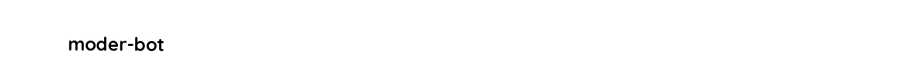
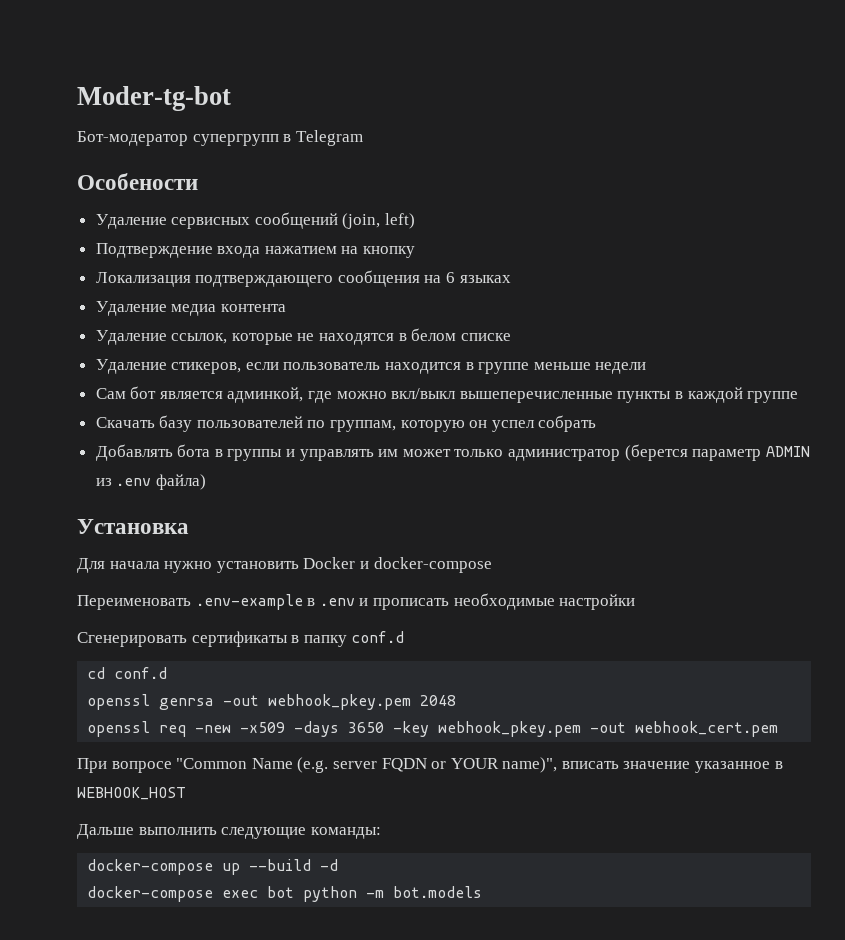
[67,36,166,52] moder-bot -> [77,86,231,111] [77,130,363,146] [77,173,198,190] [95,212,416,229] [95,243,416,258] [95,270,511,287] [95,301,286,316] [95,328,511,345] [95,359,647,374] [95,386,799,403] [95,415,597,432] [95,444,810,461] [95,474,206,490] [77,519,189,534] [77,557,492,573] [77,593,636,610] [77,631,405,647] [87,667,168,679] [87,694,457,710] [87,721,779,737] [77,757,783,773] [77,787,186,800] [77,824,381,839] [87,859,339,875] [87,886,483,902] Moder-tg-bot // Бот-модератор супергрупп в Telegram // Особености // Удаление сервисных сообщений (join, left) // Подтверждение входа нажатием на кнопку // Локализация подтверждающего сообщения на 6 языках // Удаление медиа контента // Удаление ссылок, которые не находятся в белом списке // Удаление стикеров, если пользователь находится в группе меньше недели // Сам бот является админкой, где можно вкл/выкл вышеперечисленные пункты в каждой группе // Скачать базу пользователей по группам, которую он успел собрать // Добавлять бота в группы и управлять им может только администратор (берется параметр ADMIN из .env файла) // Установка // Для начала нужно установить Docker и docker-compose // Переименовать .env-example в .env и прописать необходимые настройки // Сгенерировать сертификаты в папку conf.d // cd conf.d // openssl genrsa -out webhook_pkey.pem 2048 // openssl req -new -x509 -days 3650 -key webhook_pkey.pem -out webhook_cert.pem // При вопросе "Common Name (e.g. server FQDN or YOUR name)", вписать значение указанное в WEBHOOK_HOST // Дальше выполнить следующие команды: // docker-compose up --build -d // docker-compose exec bot python -m bot.models

